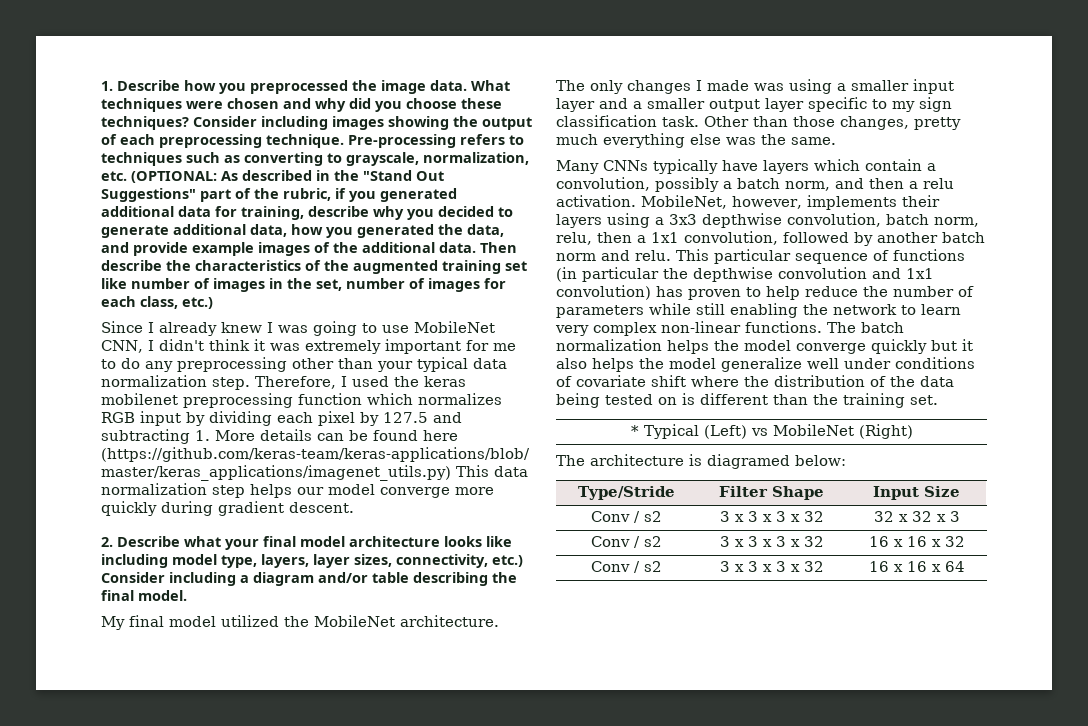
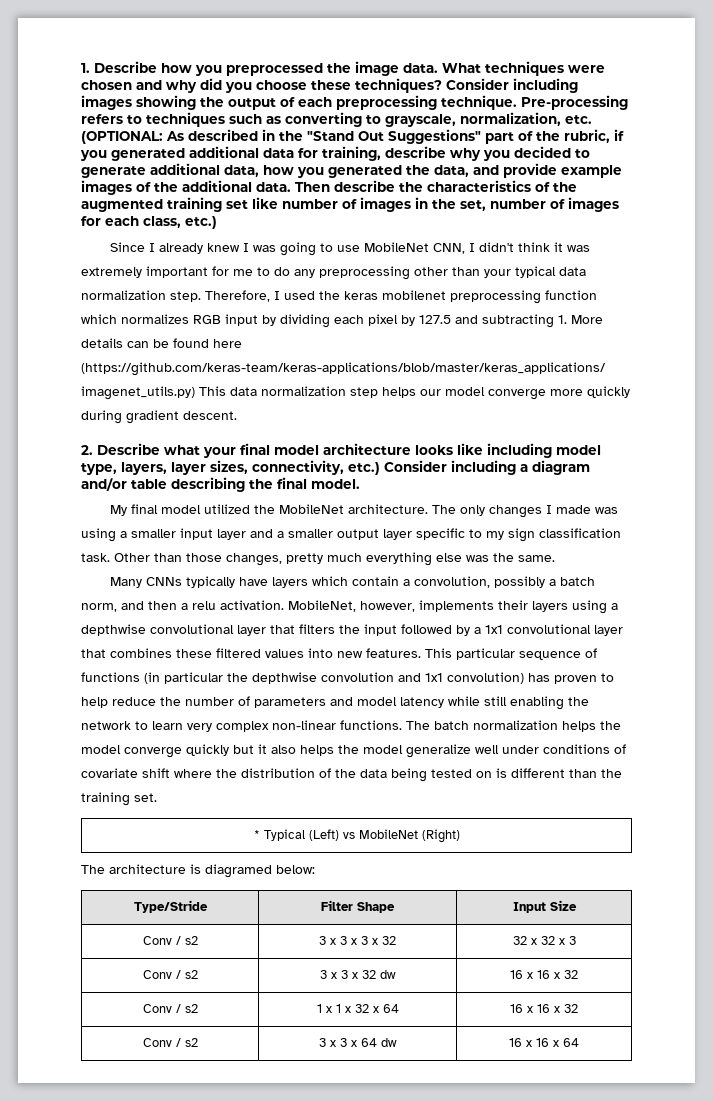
[669,213,979,228] [556,231,985,246] [556,250,671,261] 3x3 depthwise convolution, batch norm, relu, then a 1x1 convolution, followed by another batch norm and relu. -> [81,624,623,636] [81,648,421,658] depthwise convolutional layer that filters the input followed by a 1x1 convolutional layer that combines these filtered values into new features.
(644, 311) none -> [330,697,444,708] and model latency
[775,536,824,547] 3 x 32 -> [361,970,396,979] [510,970,578,979] [142,1004,198,1013] [316,1004,399,1013] 32 dw | 16 x 16 x 32 // Conv / s2 | 1 x 1 x 32 x 64
[775,561,824,572] 3 x 32 -> [360,1038,397,1047] 64 dw

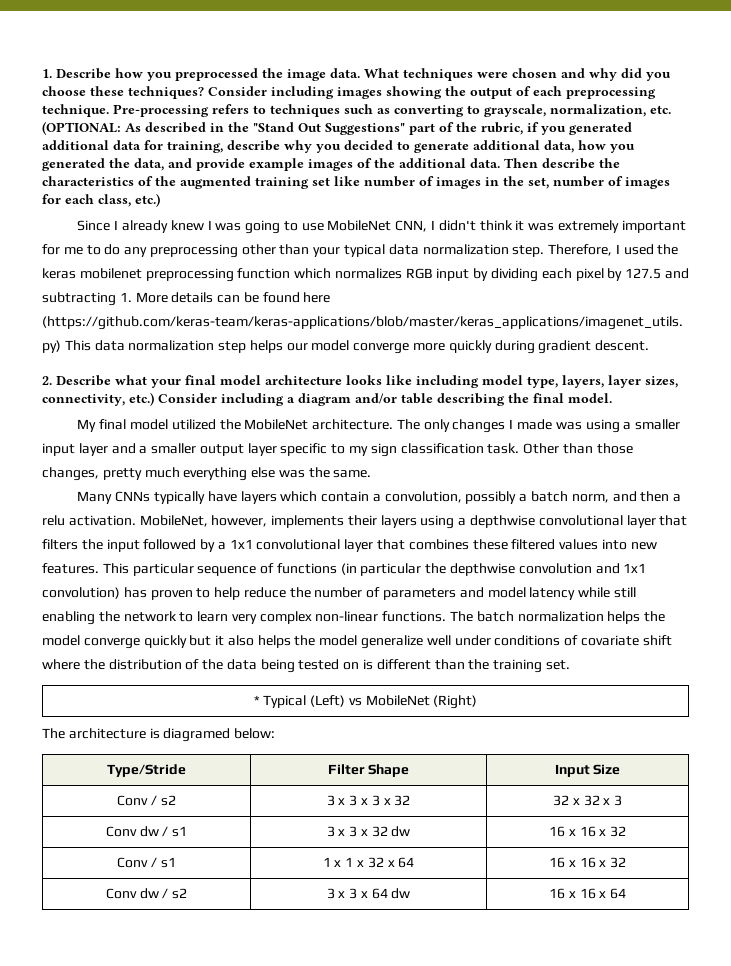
[175,970,198,979] / s2 -> [139,826,188,837] dw / s1
[184,1004,198,1013] s2 -> [160,857,176,868] s1
(172, 1042) none -> [139,888,159,899] dw

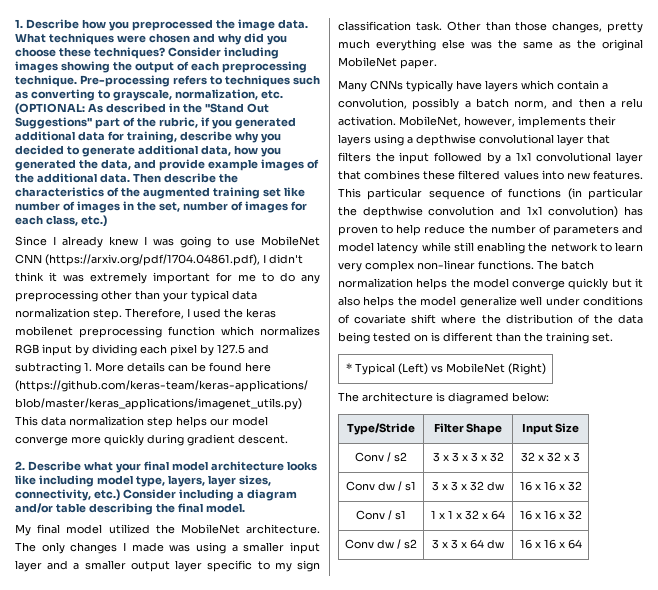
[395,220,428,232] CNN, -> [15,254,260,266] CNN (https://arxiv.org/pdf/1704.04861.pdf),
[333,470,372,478] same. -> [523,39,643,51] [338,57,437,69] same as the original MobileNet paper.

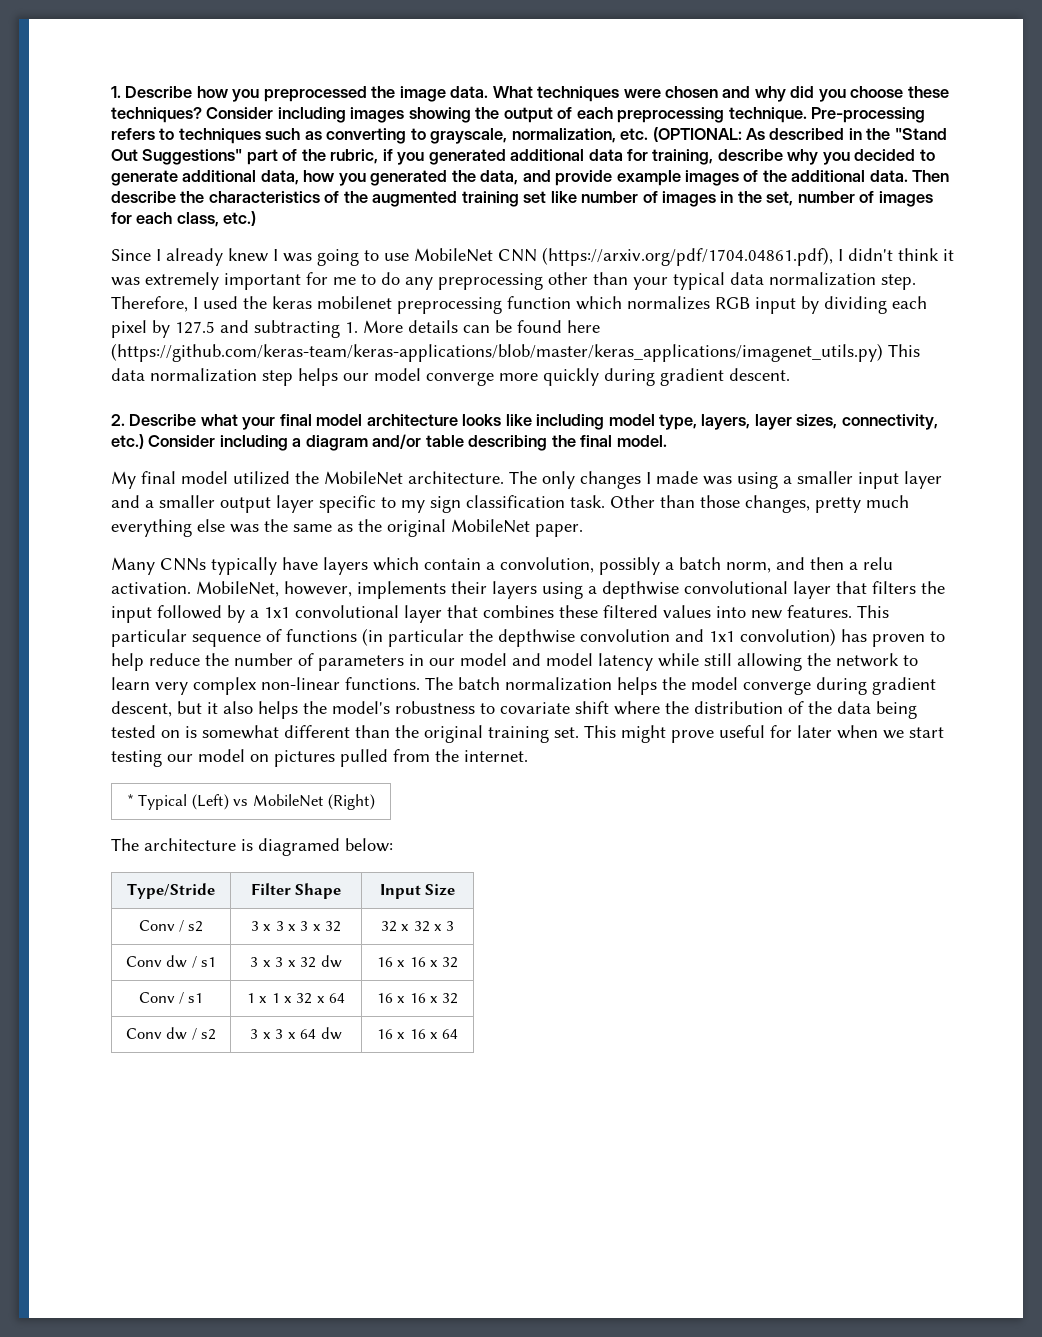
(619, 230) none -> [409,653,507,666] in our model
[477,242,525,254] enabling -> [737,653,802,671] allowing
[568,278,609,290] quickly -> [816,677,936,695] [111,701,172,717] during gradient descent,
[420,296,643,308] [338,314,350,324] model generalize well under conditions of -> [332,701,495,714] model's robustness to
(440, 337) none -> [202,725,279,739] somewhat
(543, 337) none -> [424,725,483,743] original
(613, 337) none -> [584,725,944,743] [111,749,528,767] This might prove useful for later when we start testing our model on pictures pulled from the internet.

